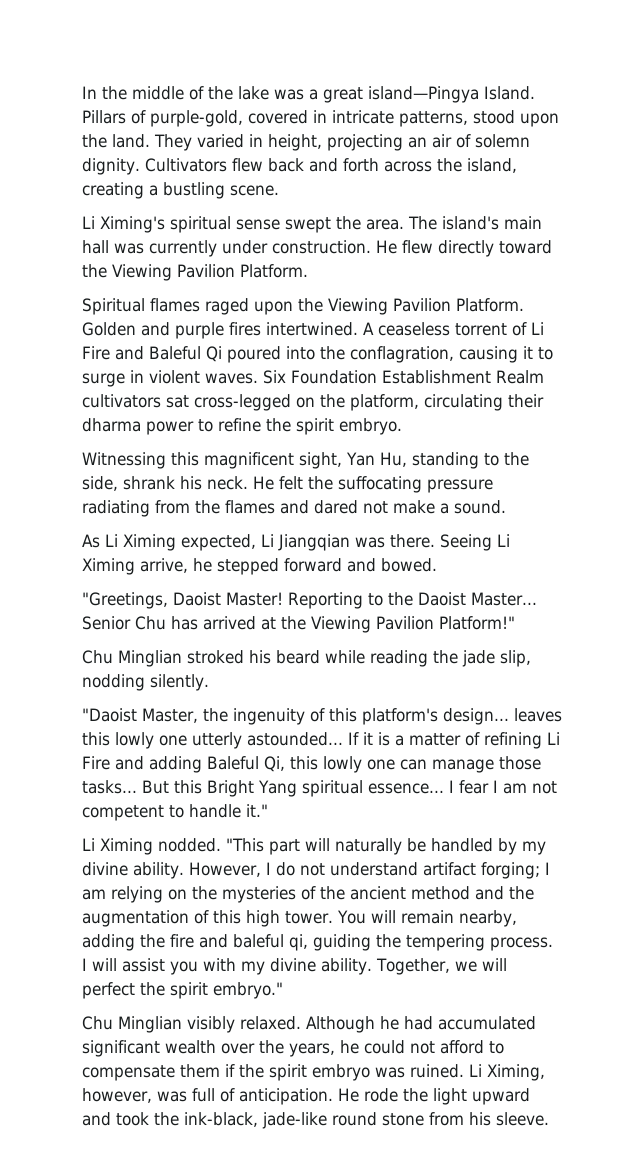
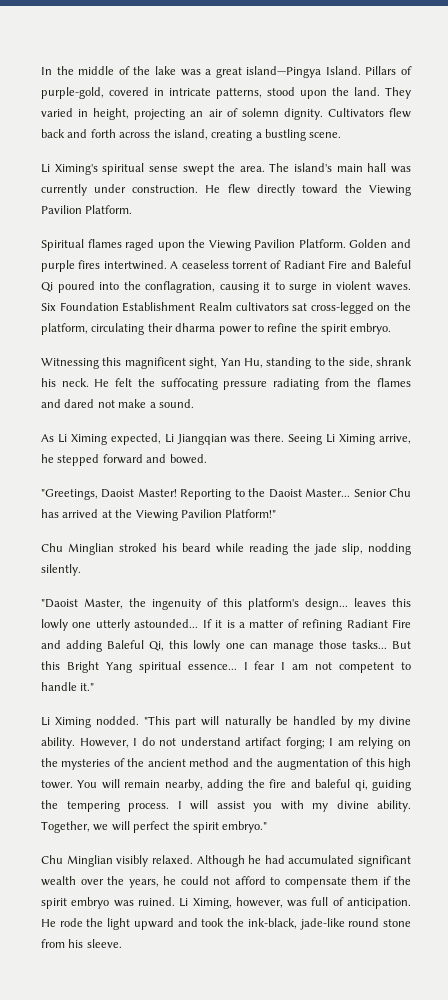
[531,322,544,335] Li -> [283,260,325,269] Radiant
[547,732,560,745] Li -> [346,619,388,628] Radiant

